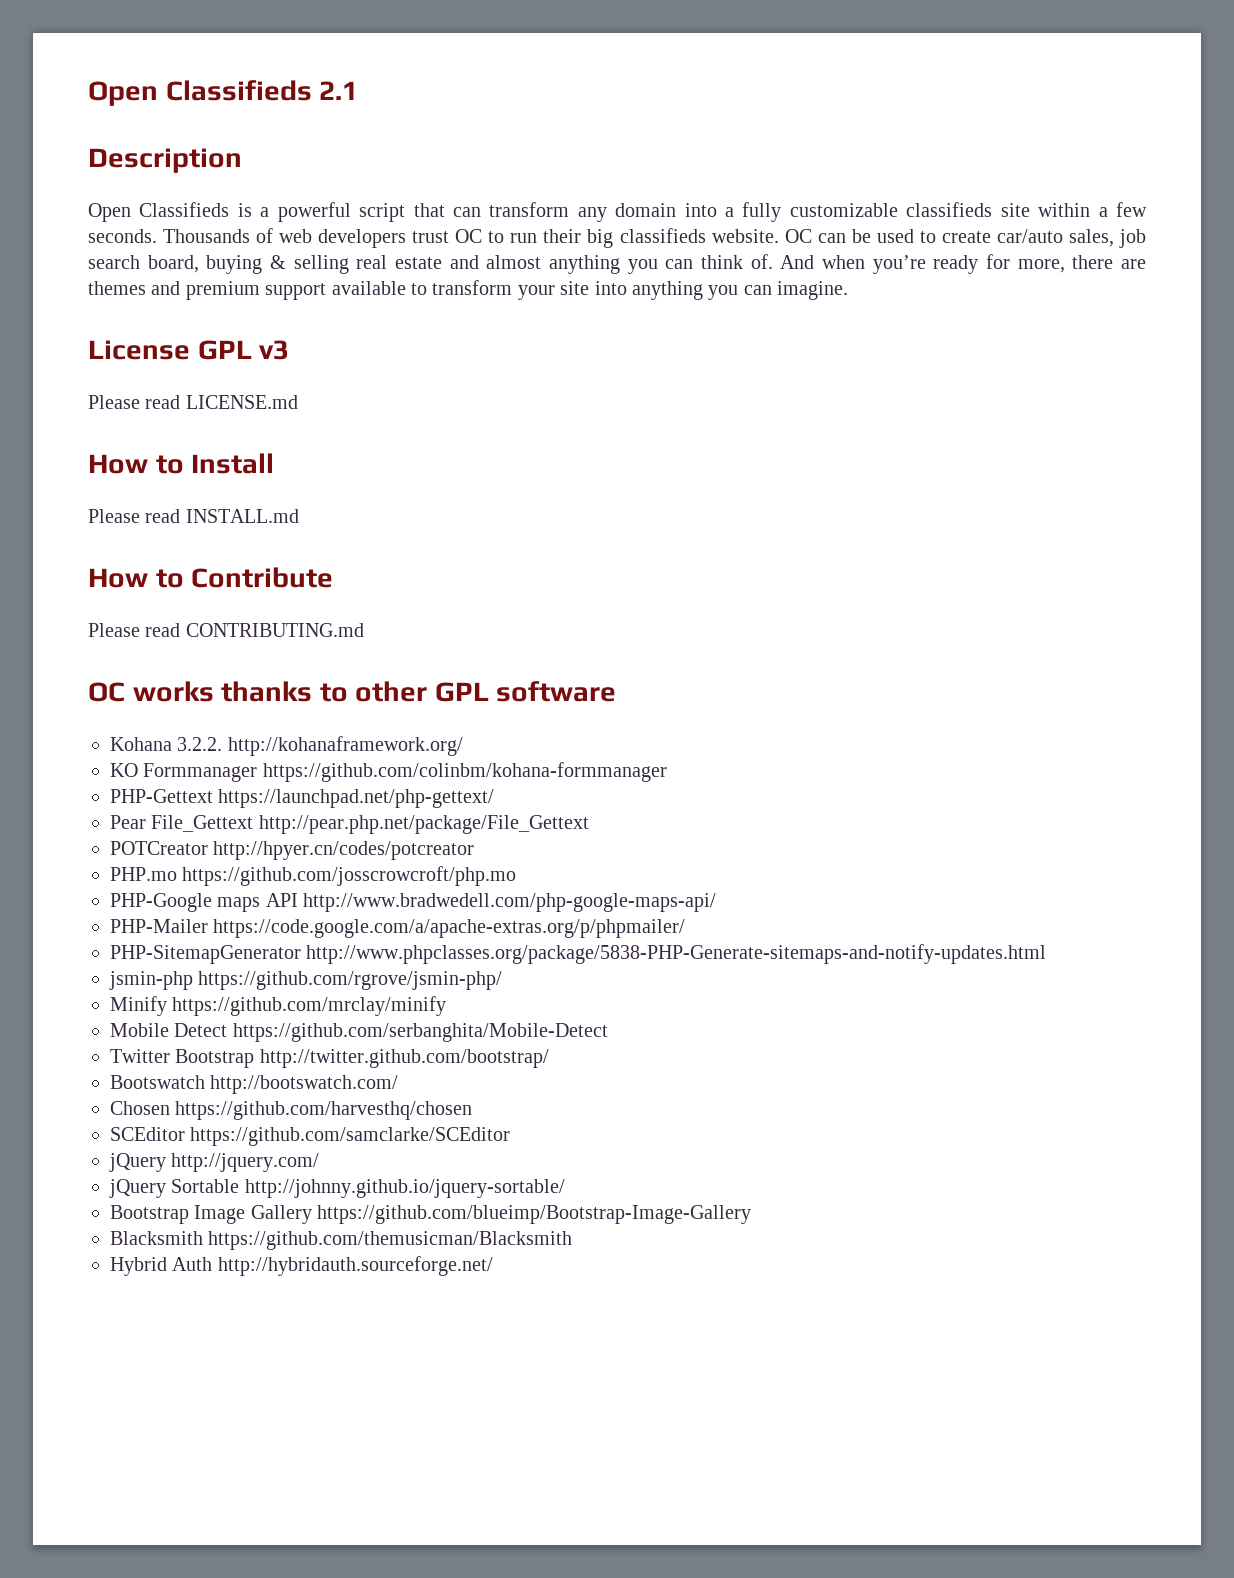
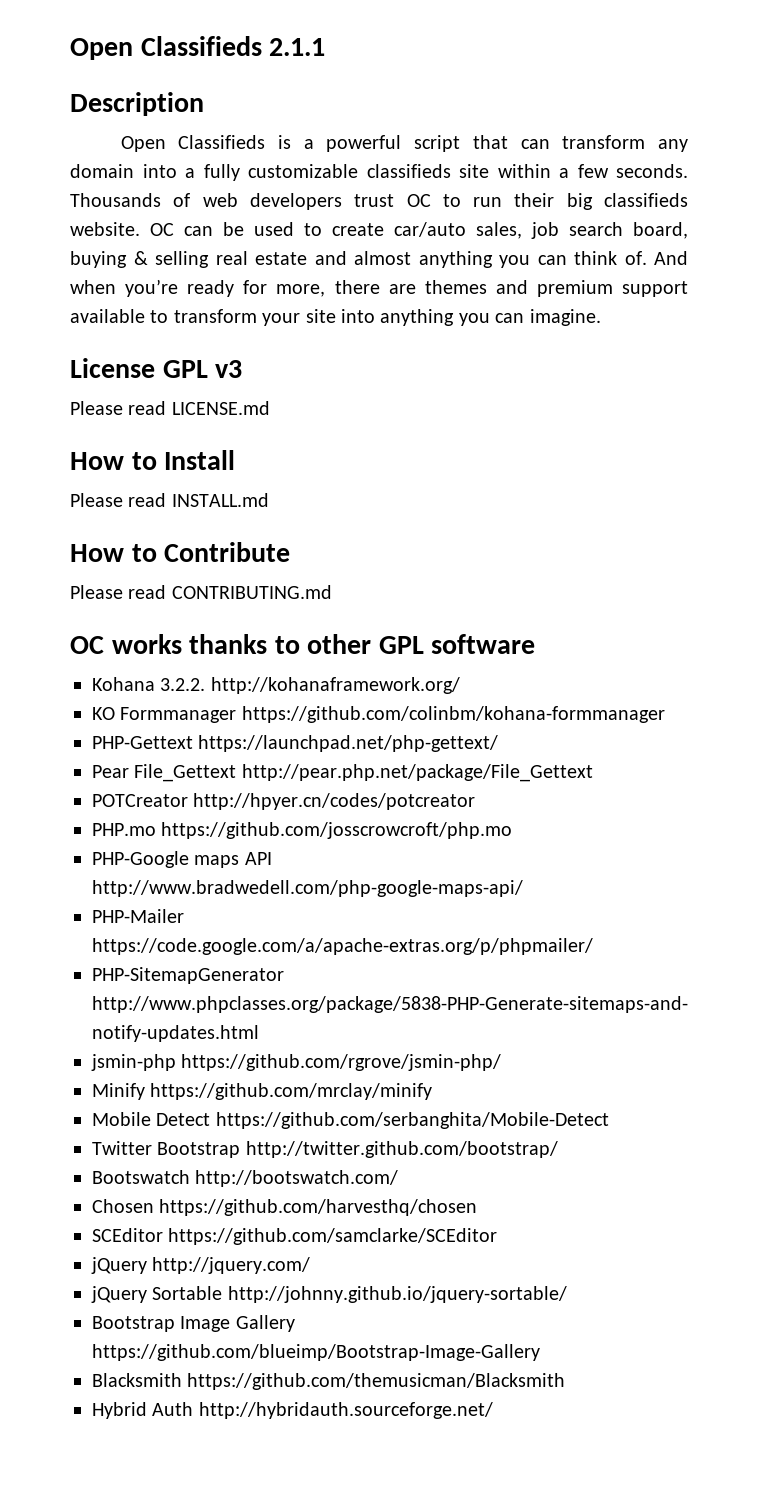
[88,80,359,106] Open Classifieds 2.1 -> [70,36,326,60] Open Classifieds 2.1.1

